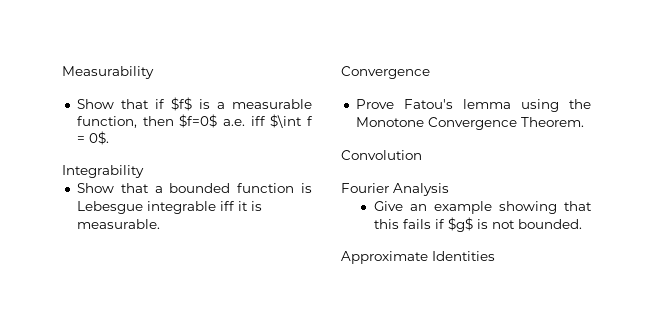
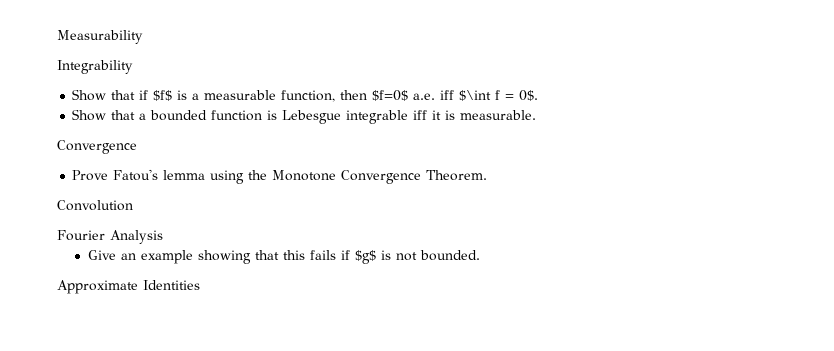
(154, 72) none -> [57,60,133,74] // Integrability
[62,165,144,178] // Integrability -> (539, 95) none

